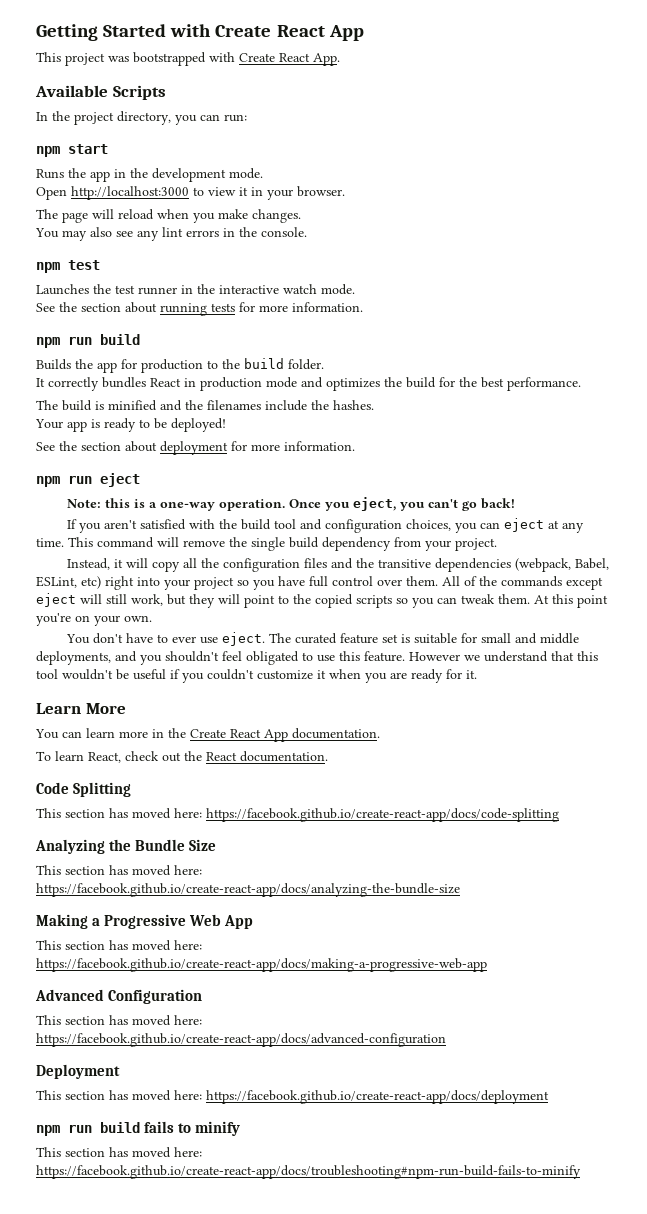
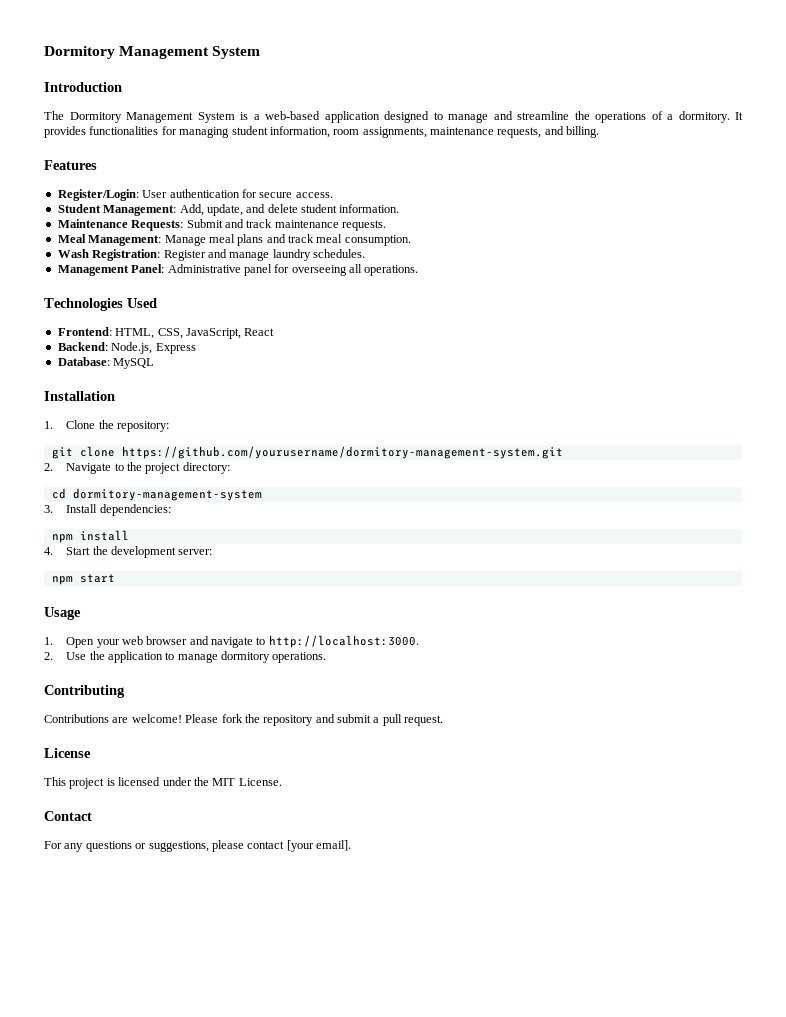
[36,24,364,41] [36,52,340,66] [35,85,166,100] [36,111,247,125] [36,144,108,157] [36,168,263,182] [36,186,345,200] [36,209,301,223] [35,227,307,241] [36,260,100,273] [36,284,355,295] [36,302,363,316] [36,334,140,348] [36,358,324,373] [36,377,581,391] [36,400,374,411] [35,418,226,432] [36,441,355,455] [36,473,140,487] [66,497,515,511] [66,518,584,533] [36,537,497,551] [66,558,609,572] [36,576,603,590] [36,593,608,608] [36,613,152,626] [65,632,579,646] [36,651,598,665] [36,669,477,683] [36,703,126,714] [35,728,380,742] [36,751,328,763] [36,782,132,797] [36,808,559,822] [35,839,217,854] [36,865,202,876] [36,883,460,897] [36,914,254,929] [36,940,202,951] [36,958,487,972] [35,989,203,1004] [36,1015,202,1026] [36,1033,446,1047] [36,1064,120,1079] [36,1090,549,1104] [36,1121,241,1136] [36,1147,202,1158] [36,1165,581,1179] Getting Started with Create React App // This project was bootstrapped with Create React App. // Available Scripts // In the project directory, you can run: // npm start // Runs the app in the development mode. // Open http://localhost:3000 to view it in your browser. // The page will reload when you make changes. // You may also see any lint errors in the console. // npm test // Launches the test runner in the interactive watch mode. // See the section about running tests for more information. // npm run build // Builds the app for production to the build folder. // It correctly bundles React in production mode and optimizes the build for the best performance. // The build is minified and the filenames include the hashes. // Your app is ready to be deployed! // See the section about deployment for more information. // npm run eject // Note: this is a one-way operation. Once you eject, you can't go back! // If you aren't satisfied with the build tool and configuration choices, you can eject at any time. This command will remove the single build dependency from your project. // Instead, it will copy all the configuration files and the transitive dependencies (webpack, Babel, ESLint, etc) right into your project so you have full control over them. All of the commands except eject will still work, but they will point to the copied scripts so you can tweak them. At this point you're on your own. // You don't have to ever use eject. The curated feature set is suitable for small and middle deployments, and you shouldn't feel obligated to use this feature. However we understand that this tool wouldn't be useful if you couldn't customize it when you are ready for it. // Learn More // You can learn more in the Create React App documentation. // To learn React, check out the React documentation. // Code Splitting // This section has moved here: https://facebook.github.io/create-react-app/docs/code-splitting // Analyzing the Bundle Size // This section has moved here: https://facebook.github.io/create-react-app/docs/analyzing-the-bundle-size // Making a Progressive Web App // This section has moved here: https://facebook.github.io/create-react-app/docs/making-a-progressive-web-app // Advanced Configuration // This section has moved here: https://facebook.github.io/create-react-app/docs/advanced-configuration // Deployment // This section has moved here: https://facebook.github.io/create-react-app/docs/deployment // npm run build fails to minify // This section has moved here: https://facebook.github.io/create-react-app/docs/troubleshooting#npm-run-build-fails-to-minify -> [44,46,261,59] [44,82,122,92] [44,111,743,123] [44,126,600,138] [44,160,97,170] [57,189,333,201] [57,204,400,216] [57,219,386,231] [57,234,411,246] [57,249,365,261] [57,264,419,276] [44,298,157,311] [57,327,275,339] [57,342,196,354] [57,357,155,369] [44,391,115,401] [44,420,169,432] [51,446,563,459] [44,462,230,474] [51,488,262,501] [44,504,171,516] [51,530,129,543] [44,546,213,558] [51,574,115,585] [44,607,81,620] [44,635,419,648] [44,651,327,663] [44,685,125,698] [44,714,444,726] [44,748,91,758] [44,777,282,789] [44,811,92,821] [44,840,351,852] Dormitory Management System // Introduction // The Dormitory Management System is a web-based application designed to manage and streamline the operations of a dormitory. It provides functionalities for managing student information, room assignments, maintenance requests, and billing. // Features // Register/Login: User authentication for secure access. // Student Management: Add, update, and delete student information. // Maintenance Requests: Submit and track maintenance requests. // Meal Management: Manage meal plans and track meal consumption. // Wash Registration: Register and manage laundry schedules. // Management Panel: Administrative panel for overseeing all operations. // Technologies Used // Frontend: HTML, CSS, JavaScript, React // Backend: Node.js, Express // Database: MySQL // Installation // 1. Clone the repository: // git clone https://github.com/yourusername/dormitory-management-system.git // 2. Navigate to the project directory: // cd dormitory-management-system // 3. Install dependencies: // npm install // 4. Start the development server: // npm start // Usage // 1. Open your web browser and navigate to http://localhost:3000. // 2. Use the application to manage dormitory operations. // Contributing // Contributions are welcome! Please fork the repository and submit a pull request. // License // This project is licensed under the MIT License. // Contact // For any questions or suggestions, please contact [your email].

